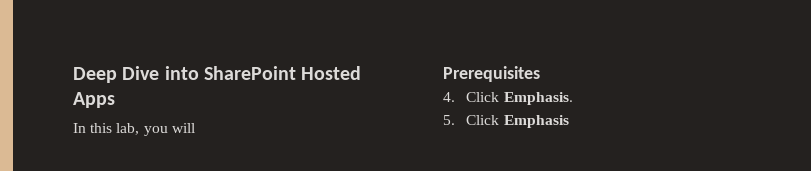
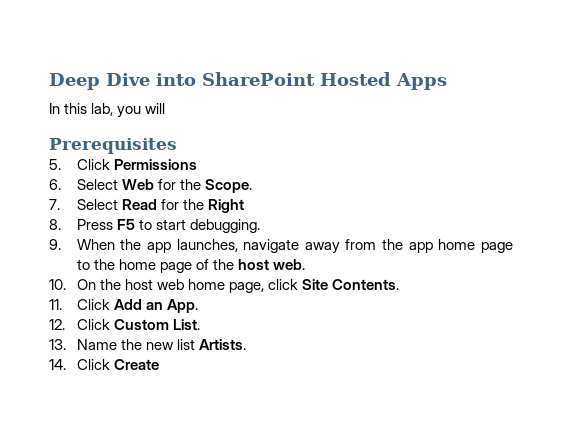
[443,92,573,105] [443,115,569,128] 4. Click Emphasis. // 5. Click Emphasis -> [49,159,197,170] [49,179,252,193] [49,199,244,213] [49,219,260,233] [49,239,513,254] [76,259,306,273] [49,279,400,293] [49,299,198,313] [49,319,200,330] [49,339,246,350] [49,359,159,370] 5. Click Permissions // 6. Select Web for the Scope. // 7. Select Read for the Right // 8. Press F5 to start debugging. // 9. When the app launches, navigate away from the app home page to the home page of the host web. // 10. On the host web home page, click Site Contents. // 11. Click Add an App. // 12. Click Custom List. // 13. Name the new list Artists. // 14. Click Create

